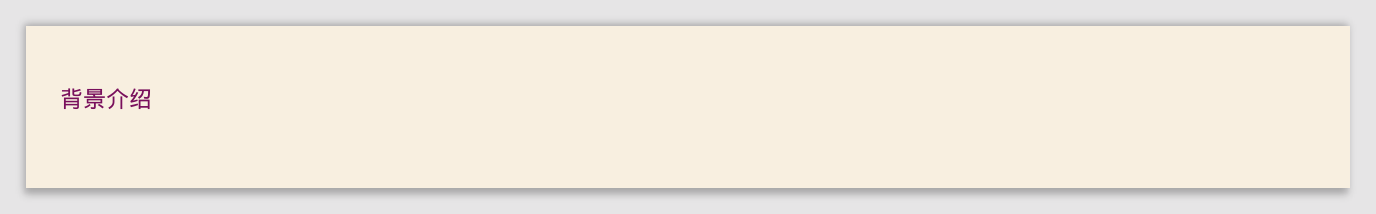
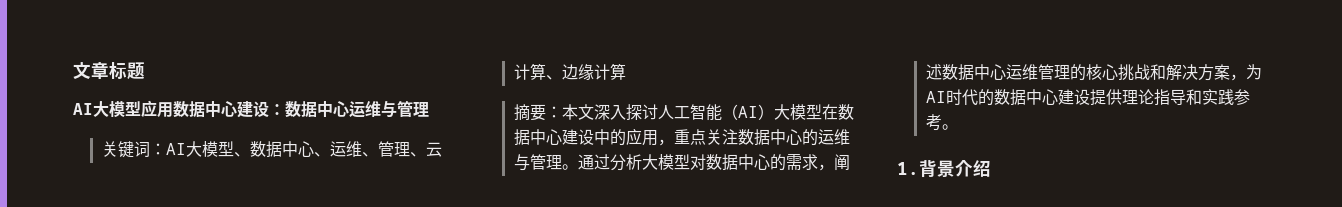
(60, 99) none -> [73,62,145,80] [73,100,429,118] [101,141,442,158] [513,63,626,80] [513,104,854,121] [513,128,850,146] [513,154,850,171] [925,64,1262,81] [925,89,1250,106] [925,114,958,131] [897,162,919,175] 文章标题 // AI大模型应用数据中心建设：数据中心运维与管理 // 关键词：AI大模型、数据中心、运维、管理、云计算、边缘计算 // 摘要：本文深入探讨人工智能（AI）大模型在数据中心建设中的应用，重点关注数据中心的运维与管理。通过分析大模型对数据中心的需求，阐述数据中心运维管理的核心挑战和解决方案，为AI时代的数据中心建设提供理论指导和实践参考。 // 1.

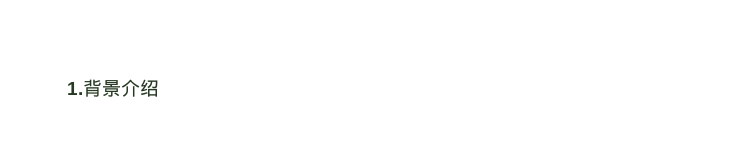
[73,62,145,80] [73,100,429,118] [101,141,442,158] [513,63,626,80] [513,104,854,121] [513,128,850,146] [513,154,850,171] [925,64,1262,81] [925,89,1250,106] [925,114,958,131] 文章标题 // AI大模型应用数据中心建设：数据中心运维与管理 // 关键词：AI大模型、数据中心、运维、管理、云计算、边缘计算 // 摘要：本文深入探讨人工智能（AI）大模型在数据中心建设中的应用，重点关注数据中心的运维与管理。通过分析大模型对数据中心的需求，阐述数据中心运维管理的核心挑战和解决方案，为AI时代的数据中心建设提供理论指导和实践参考。 // -> (67, 88) none

